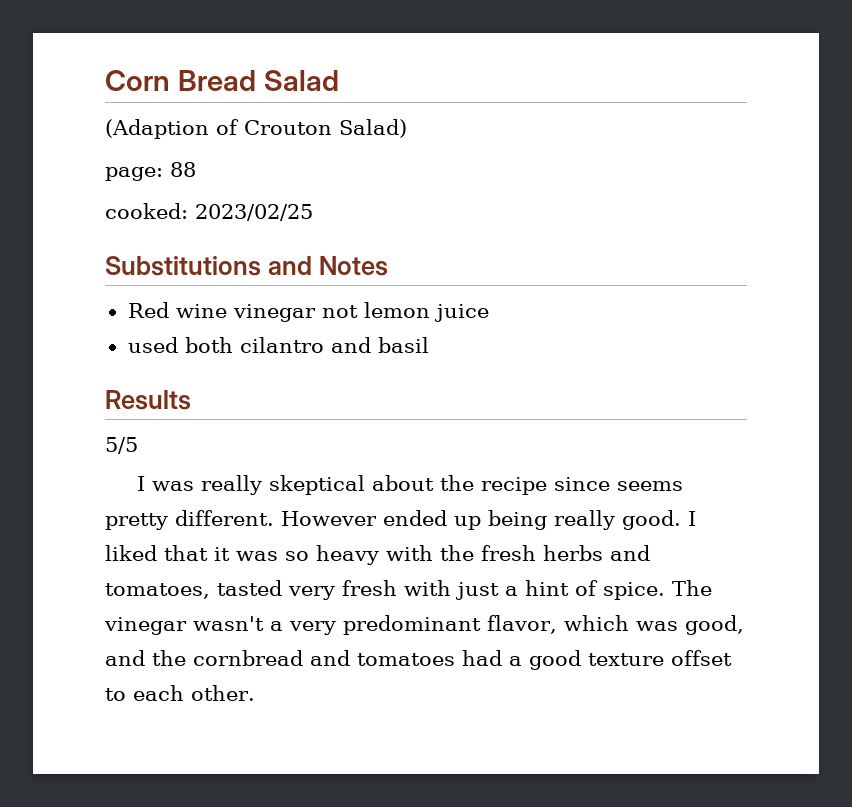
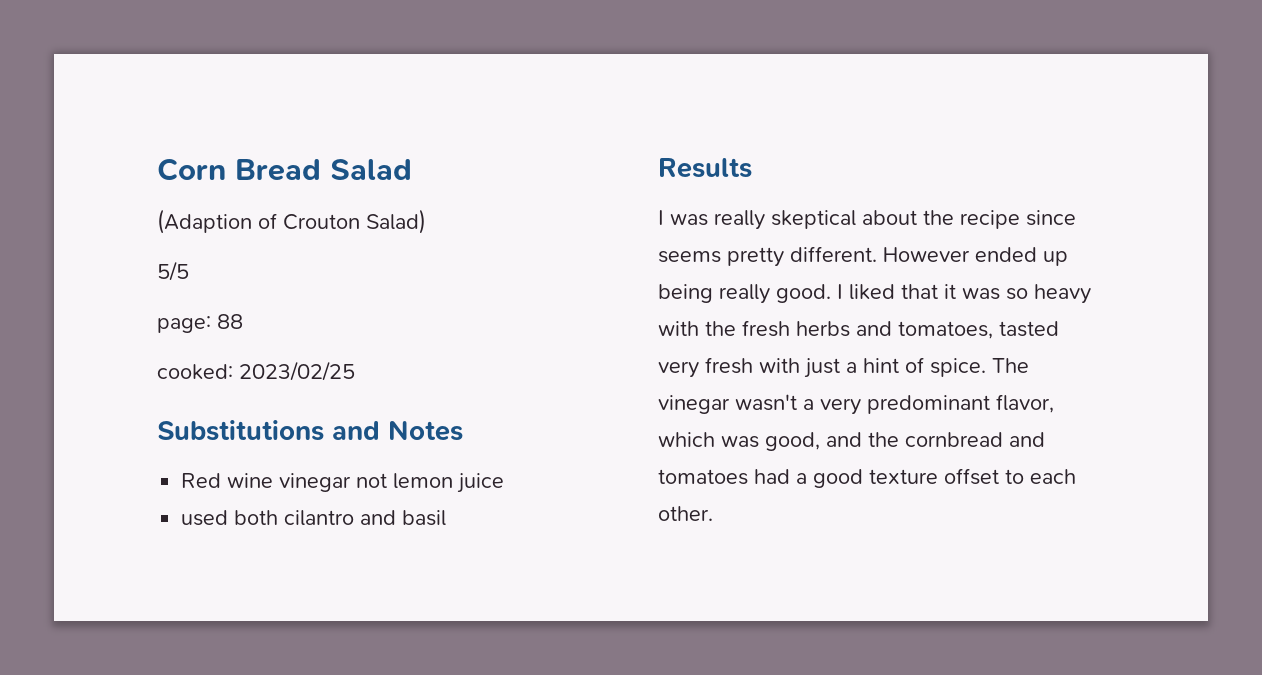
(407, 128) none -> [157,261,189,281] // 5/5
[105,437,138,454] // 5/5 -> (752, 168) none

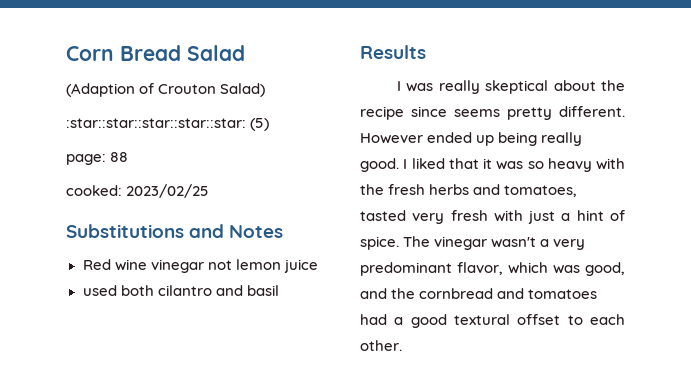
[157,261,189,281] 5/5 -> [66,118,270,131] :star::star::star::star::star: (5)
[869,469,938,484] texture -> [454,314,510,325] textural

